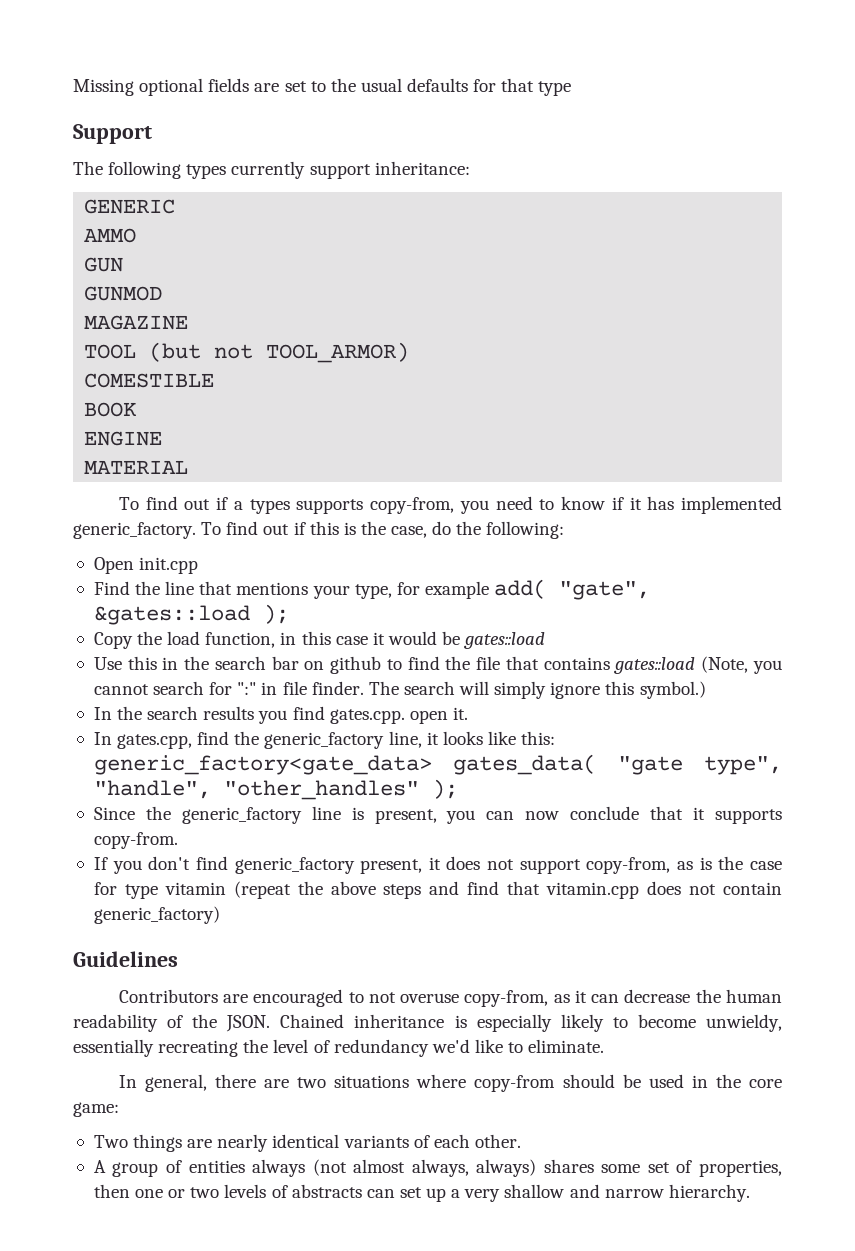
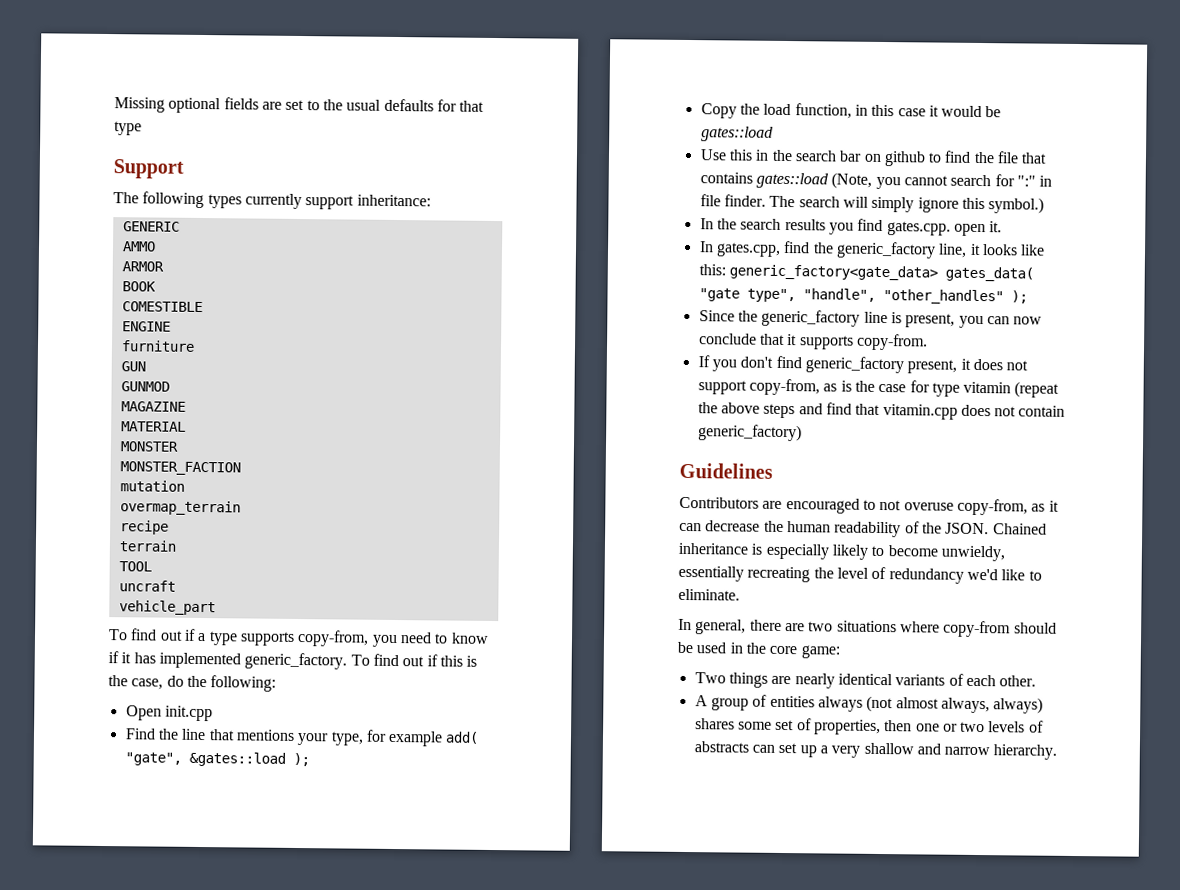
[84,257,124,272] [84,286,163,301] [84,315,189,330] [84,342,410,363] [84,373,215,388] [84,402,138,417] [84,431,163,446] [84,460,189,474] GUN // GUNMOD // MAGAZINE // TOOL (but not TOOL_ARMOR) // COMESTIBLE // BOOK // ENGINE // MATERIAL -> [121,261,164,272] [121,281,156,292] [121,301,203,313] [121,321,171,332] [120,340,195,352] [120,361,146,372] [120,381,170,392] [120,401,186,412] [120,421,186,432] [119,441,179,452] [119,461,241,476] [119,480,185,492] [119,500,241,516] [119,520,169,535] [118,540,176,552] [118,561,152,572] [118,580,176,592] [118,600,216,616] ARMOR // BOOK // COMESTIBLE // ENGINE // furniture // GUN // GUNMOD // MAGAZINE // MATERIAL // MONSTER // MONSTER_FACTION // mutation // overmap_terrain // recipe // terrain // TOOL // uncraft // vehicle_part
[249,499,290,514] types -> [208,631,238,646] type

